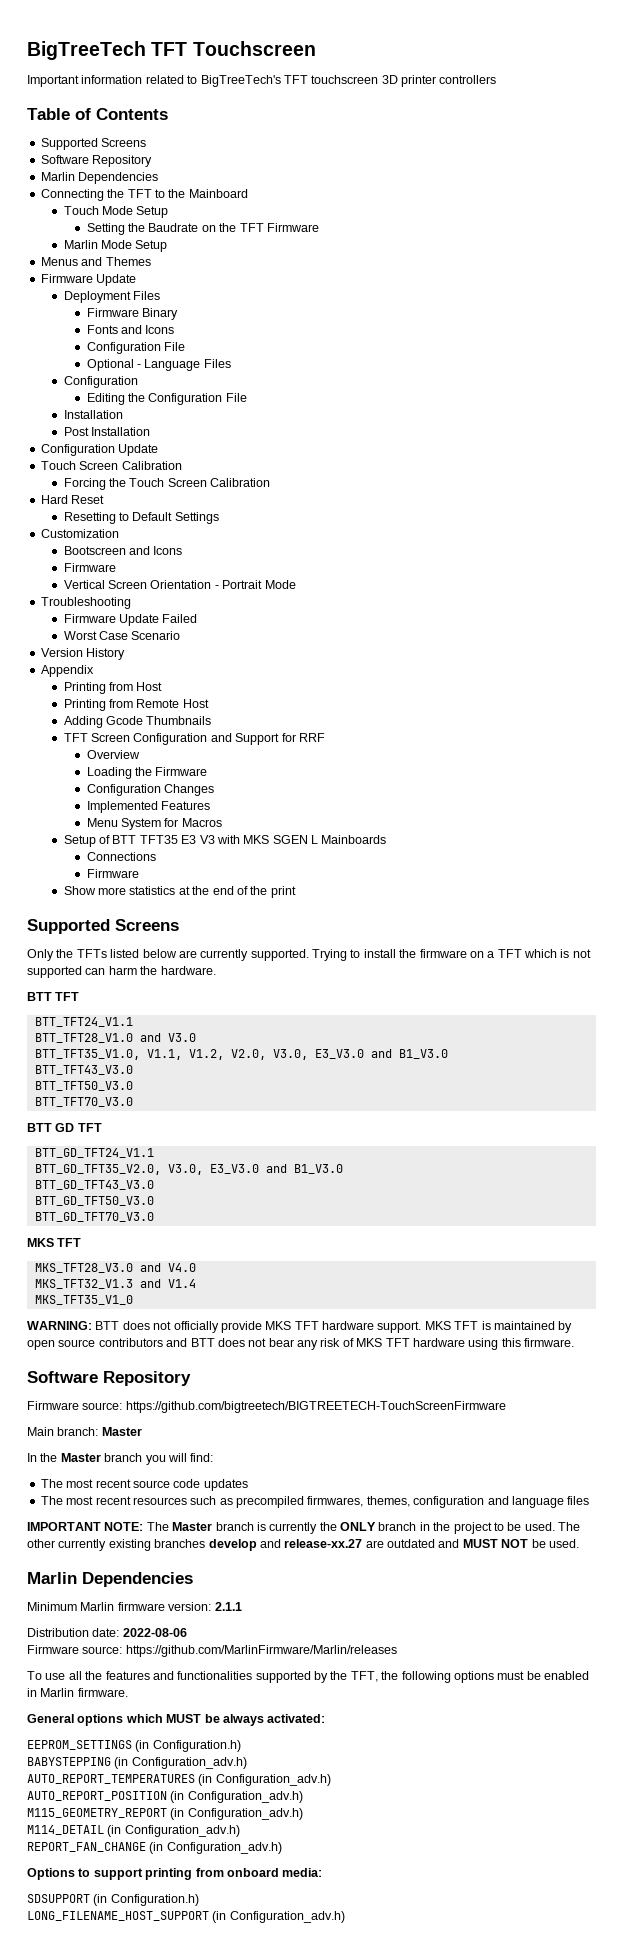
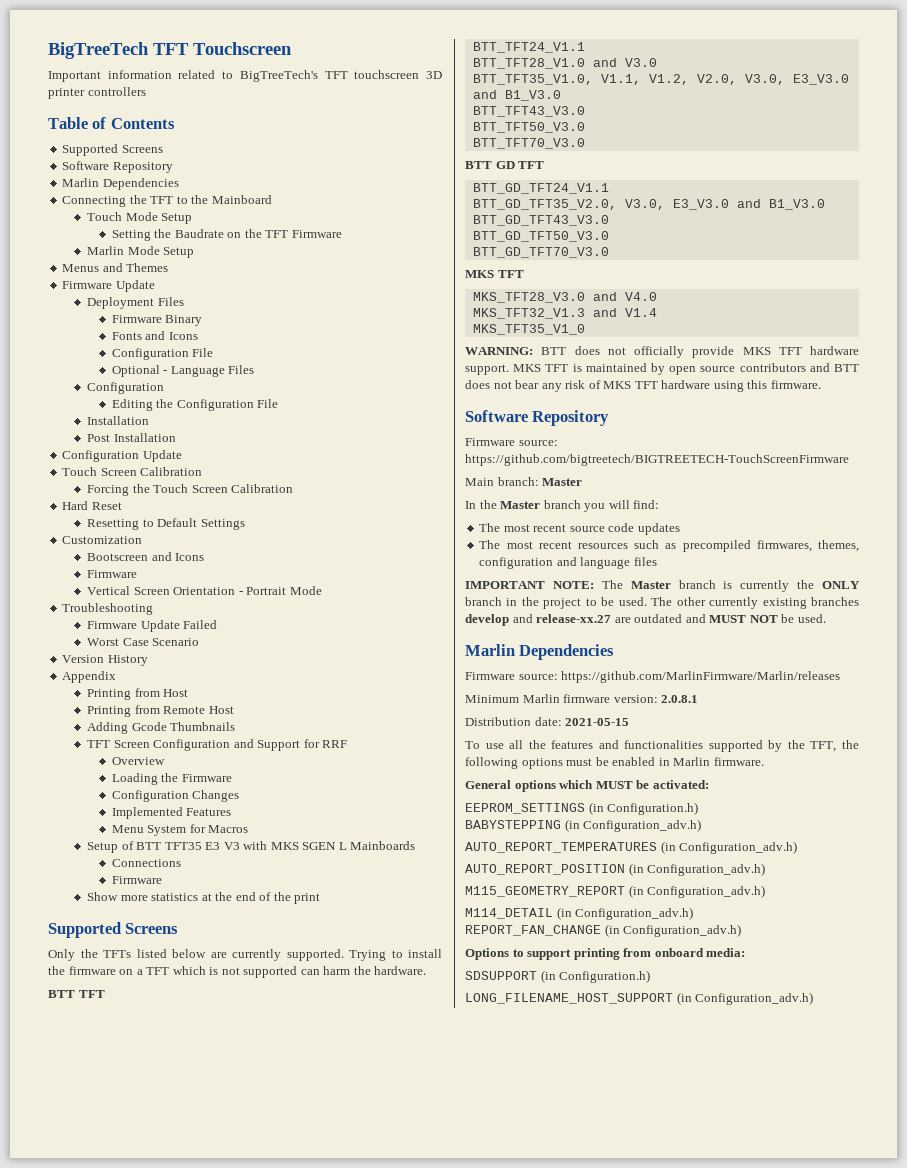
(193, 1579) none -> [465,671,841,683] // Firmware source: https://github.com/MarlinFirmware/Marlin/releases
[214,1602,242,1611] 2.1.1 -> [661,695,699,703] 2.0.8.1
[122,1628,187,1637] [27,1645,397,1657] 2022-08-06 // Firmware source: https://github.com/MarlinFirmware/Marlin/releases -> [565,718,630,726] 2021-05-15
[222,1714,264,1726] always -> (650, 784) none

